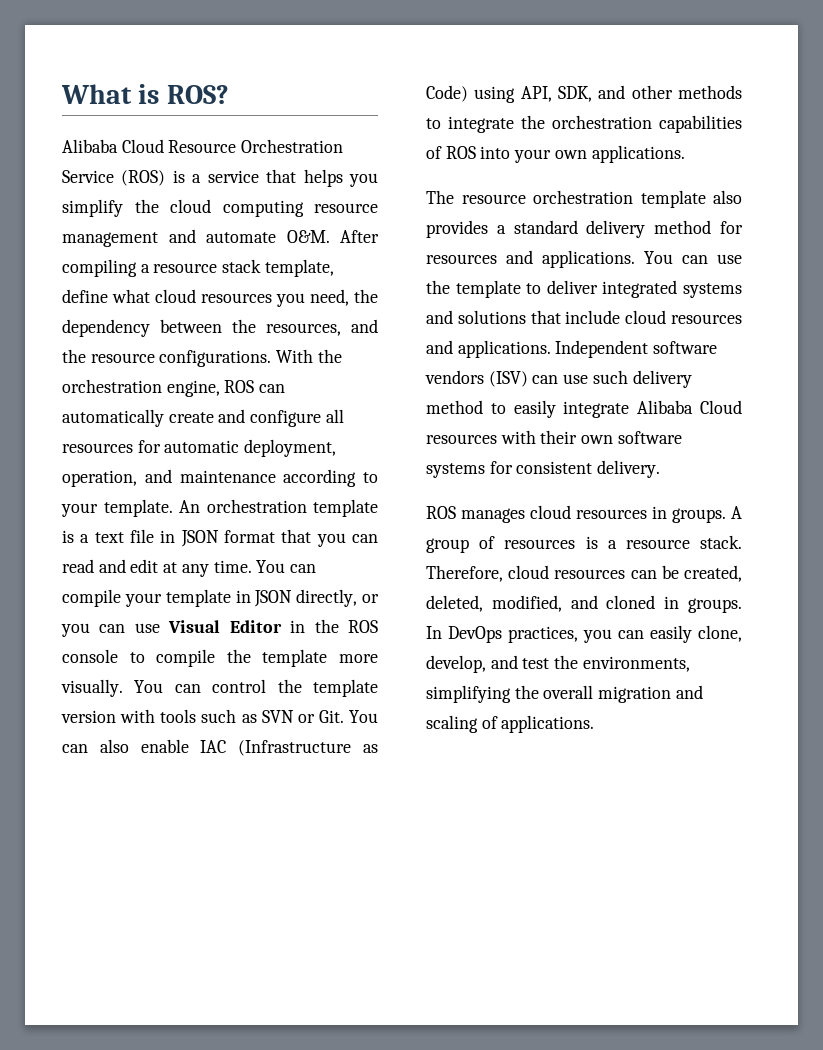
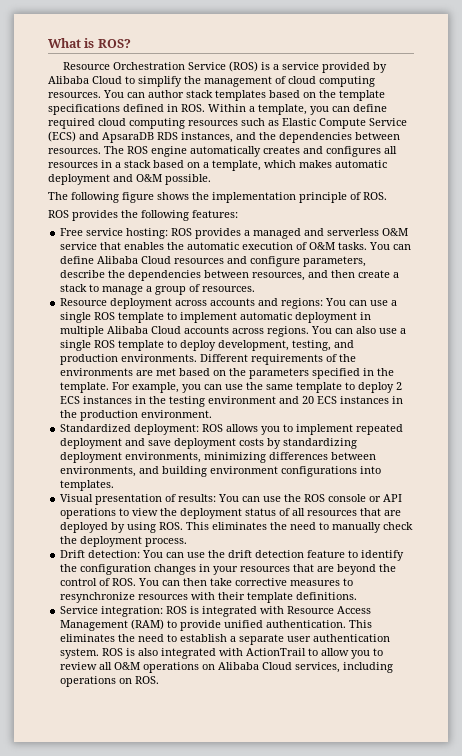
[62,139,164,153] Alibaba Cloud -> (131, 43) none
[266,169,379,187] [62,199,378,217] [62,229,379,247] [62,259,334,277] [62,289,378,307] [62,319,378,337] [62,349,342,367] [62,379,286,397] [62,409,344,427] [62,439,337,457] [62,469,378,487] [61,499,378,517] [62,529,378,547] [62,559,317,577] [62,589,379,607] [61,619,379,637] [62,649,378,667] [61,679,378,697] [61,709,378,723] [62,739,379,756] [426,85,742,103] [426,115,742,133] [426,145,685,163] [426,190,742,208] [426,220,743,238] [426,250,742,268] [426,280,742,298] [426,310,742,324] [426,340,718,358] [425,370,692,388] [426,400,742,418] [426,430,682,444] [426,460,661,478] [426,505,742,523] [426,535,742,553] [426,565,742,582] [426,595,742,613] [426,625,742,643] [426,655,690,673] [426,685,703,703] [426,715,595,733] that helps you simplify the cloud computing resource management and automate O&M. After compiling a resource stack template, define what cloud resources you need, the dependency between the resources, and the resource configurations. With the orchestration engine, ROS can automatically create and configure all resources for automatic deployment, operation, and maintenance according to your template. An orchestration template is a text file in JSON format that you can read and edit at any time. You can compile your template in JSON directly, or you can use Visual Editor in the ROS console to compile the template more visually. You can control the template version with tools such as SVN or Git. You can also enable IAC (Infrastructure as Code) using API, SDK, and other methods to integrate the orchestration capabilities of ROS into your own applications. // The resource orchestration template also provides a standard delivery method for resources and applications. You can use the template to deliver integrated systems and solutions that include cloud resources and applications. Independent software vendors (ISV) can use such delivery method to easily integrate Alibaba Cloud resources with their own software systems for consistent delivery. // ROS manages cloud resources in groups. A group of resources is a resource stack. Therefore, cloud resources can be created, deleted, modified, and cloned in groups. In DevOps practices, you can easily clone, develop, and test the environments, simplifying the overall migration and scaling of applications. -> [322,62,388,73] [48,76,375,87] [48,90,385,101] [48,104,387,115] [48,118,407,129] [48,131,400,143] [48,146,397,157] [48,160,387,171] [48,174,211,185] [48,192,387,203] [48,210,238,221] [60,228,409,239] [60,242,412,250] [60,256,367,267] [60,270,400,281] [60,284,256,295] [60,298,398,309] [60,312,372,323] [60,326,407,337] [60,340,355,351] [60,354,357,365] [60,368,395,379] [60,382,403,393] [60,396,404,407] [60,410,213,421] [60,424,404,435] [60,438,358,449] [60,452,377,463] [60,466,382,477] [60,480,115,491] [60,494,403,505] [60,508,402,519] [60,522,414,533] [60,536,188,547] [60,550,405,561] [60,564,397,575] [60,578,354,586] [60,592,358,603] [60,606,372,617] [60,619,373,631] [60,634,391,645] [60,648,384,659] [60,662,394,673] [60,676,160,687] provided by Alibaba Cloud to simplify the management of cloud computing resources. You can author stack templates based on the template specifications defined in ROS. Within a template, you can define required cloud computing resources such as Elastic Compute Service (ECS) and ApsaraDB RDS instances, and the dependencies between resources. The ROS engine automatically creates and configures all resources in a stack based on a template, which makes automatic deployment and O&M possible. // The following figure shows the implementation principle of ROS. // ROS provides the following features: // Free service hosting: ROS provides a managed and serverless O&M service that enables the automatic execution of O&M tasks. You can define Alibaba Cloud resources and configure parameters, describe the dependencies between resources, and then create a stack to manage a group of resources. // Resource deployment across accounts and regions: You can use a single ROS template to implement automatic deployment in multiple Alibaba Cloud accounts across regions. You can also use a single ROS template to deploy development, testing, and production environments. Different requirements of the environments are met based on the parameters specified in the template. For example, you can use the same template to deploy 2 ECS instances in the testing environment and 20 ECS instances in the production environment. // Standardized deployment: ROS allows you to implement repeated deployment and save deployment costs by standardizing deployment environments, minimizing differences between environments, and building environment configurations into templates. // Visual presentation of results: You can use the ROS console or API operations to view the deployment status of all resources that are deployed by using ROS. This eliminates the need to manually check the deployment process. // Drift detection: You can use the drift detection feature to identify the configuration changes in your resources that are beyond the control of ROS. You can then take corrective measures to resynchronize resources with their template definitions. // Service integration: ROS is integrated with Resource Access Management (RAM) to provide unified authentication. This eliminates the need to establish a separate user authentication system. ROS is also integrated with ActionTrail to allow you to review all O&M operations on Alibaba Cloud services, including operations on ROS.

